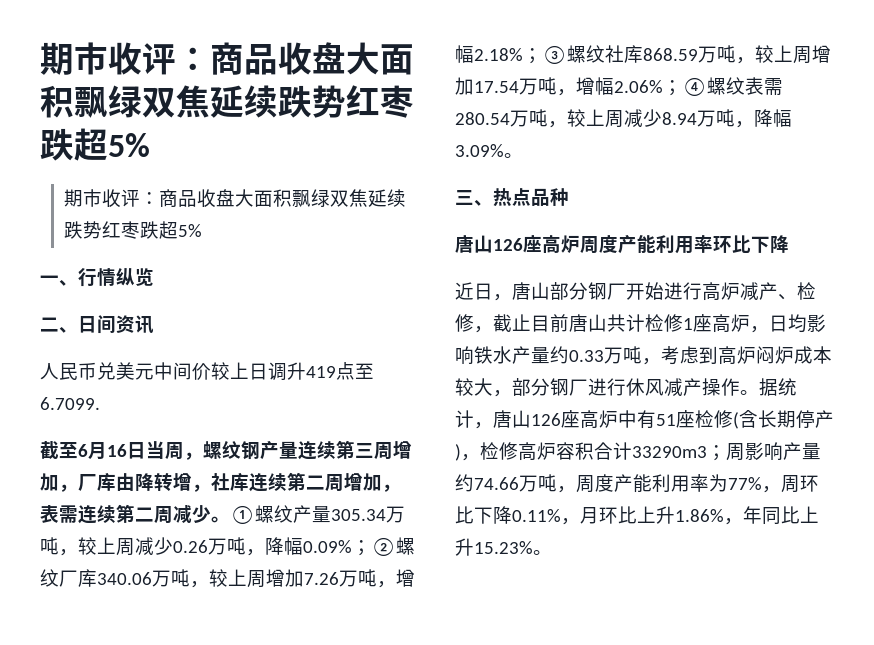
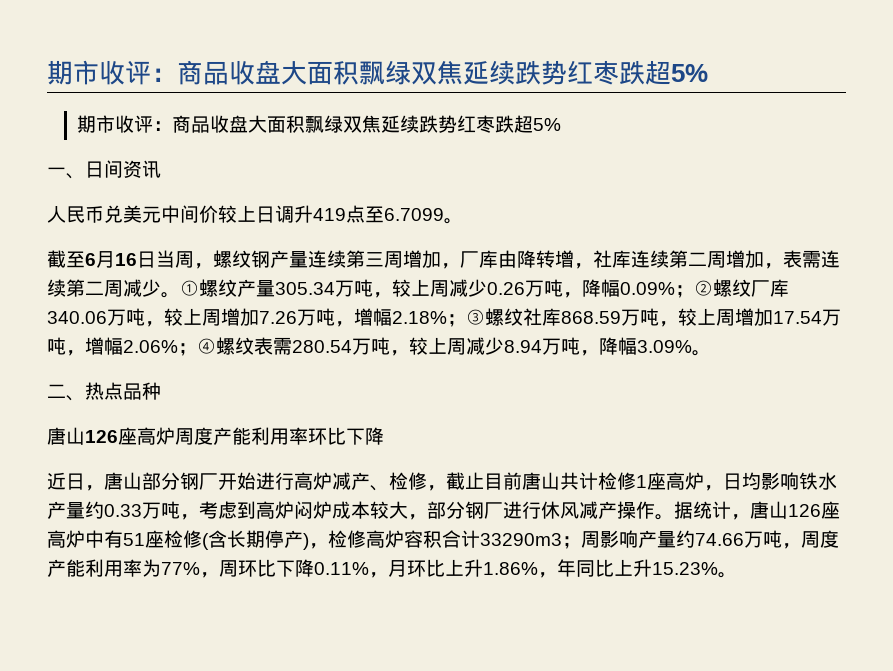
[78,268,154,287] [40,317,78,333] 行情纵览 // 二、 -> (85, 176) none
[40,397,100,410] 6.7099. -> [384,208,463,224] 6.7099。
[455,190,474,205] 三 -> [47,384,66,398] 二

